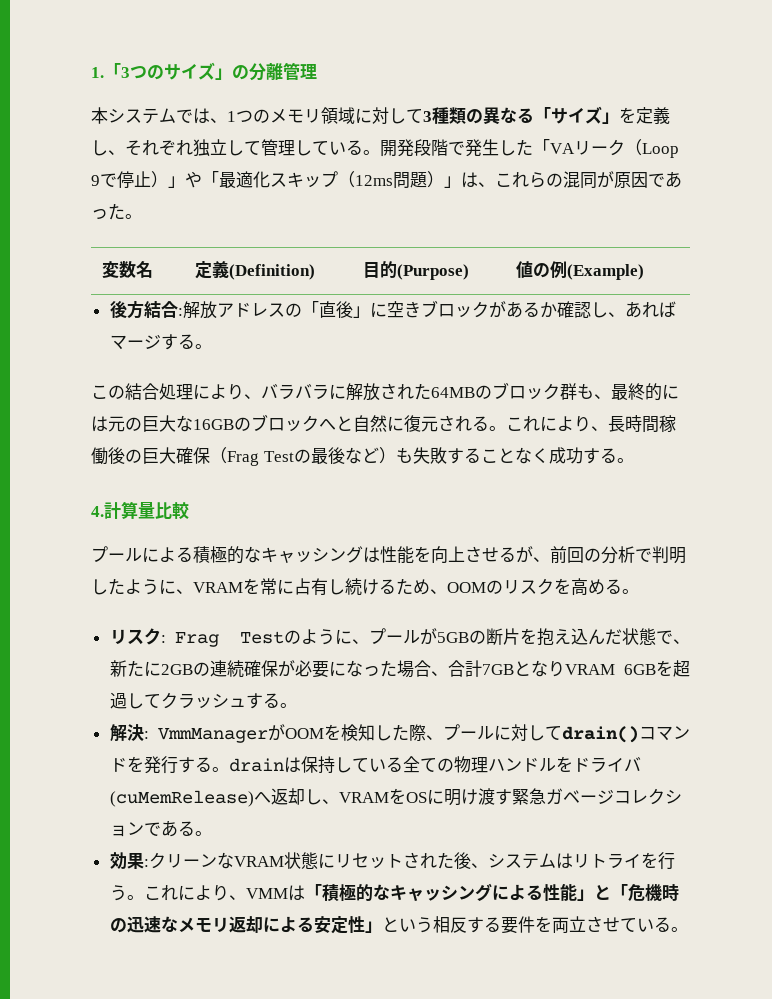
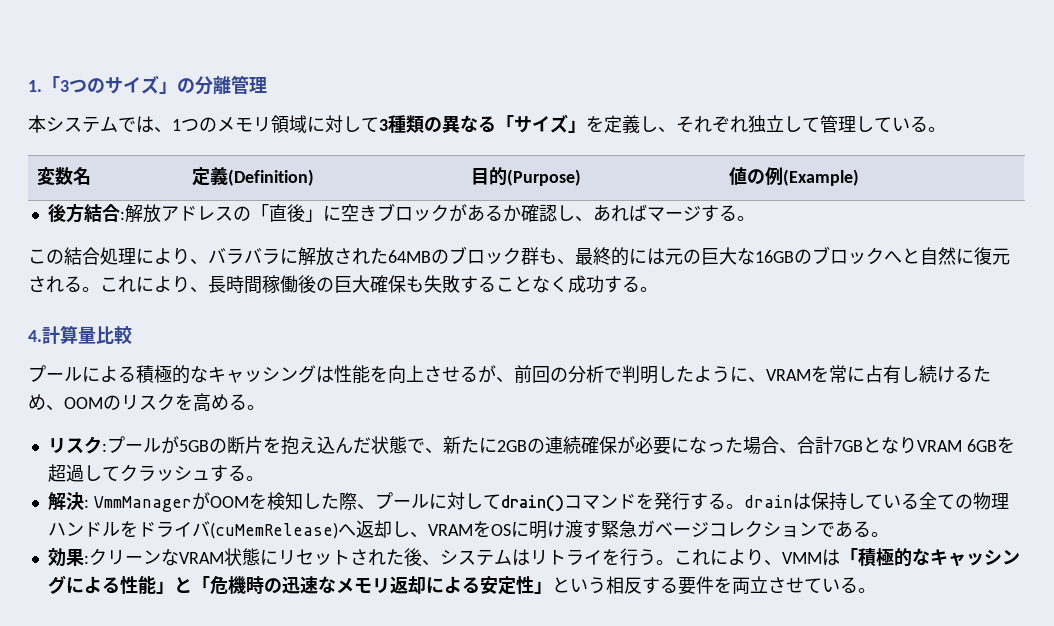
[380,139,679,158] [91,171,682,189] [91,203,142,220] 開発段階で発生した「VAリーク（Loop 9で停止）」や「最適化スキップ（12ms問題）」は、これらの混同が原因であった。 -> (946, 129) none
[210,447,396,466] （Frag Testの最後など） -> (406, 284) none
[174,629,369,647] Frag Testのように、 -> (107, 447) none

